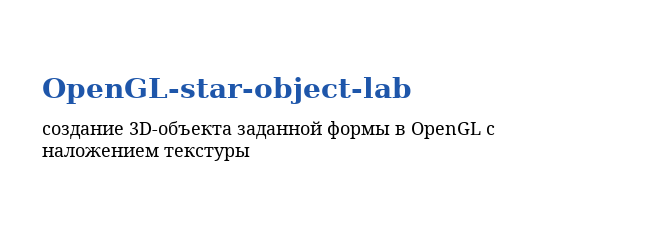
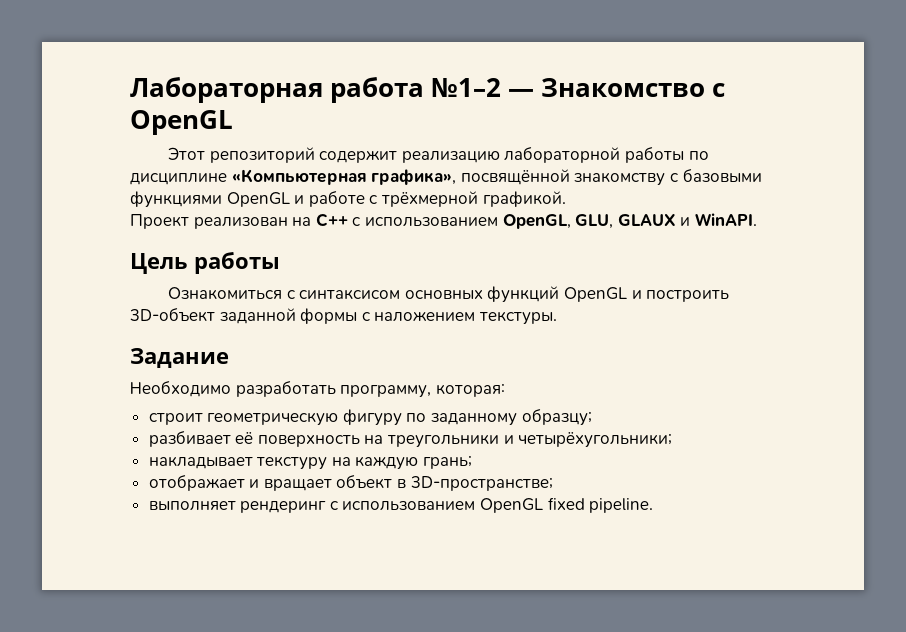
[42,77,412,104] [42,121,495,140] [42,147,250,161] OpenGL-star-object-lab // создание 3D-объекта заданной формы в OpenGL с наложением текстуры -> [130,77,725,103] [130,110,233,135] [168,147,709,163] [130,169,762,186] [130,191,566,208] [130,213,757,229] [130,252,280,274] [168,286,730,303] [130,308,557,325] [130,348,229,368] [130,381,505,398] [148,409,592,426] [148,431,673,448] [148,456,473,470] [148,475,553,491] [148,497,654,513] Лабораторная работа №1–2 — Знакомство с OpenGL // Этот репозиторий содержит реализацию лабораторной работы по дисциплине «Компьютерная графика», посвящённой знакомству с базовыми функциями OpenGL и работе с трёхмерной графикой. // Проект реализован на C++ с использованием OpenGL, GLU, GLAUX и WinAPI. // Цель работы // Ознакомиться с синтаксисом основных функций OpenGL и построить 3D-объект заданной формы с наложением текстуры. // Задание // Необходимо разработать программу, которая: // строит геометрическую фигуру по заданному образцу; // разбивает её поверхность на треугольники и четырёхугольники; // накладывает текстуру на каждую грань; // отображает и вращает объект в 3D-пространстве; // выполняет рендеринг с использованием OpenGL fixed pipeline.

